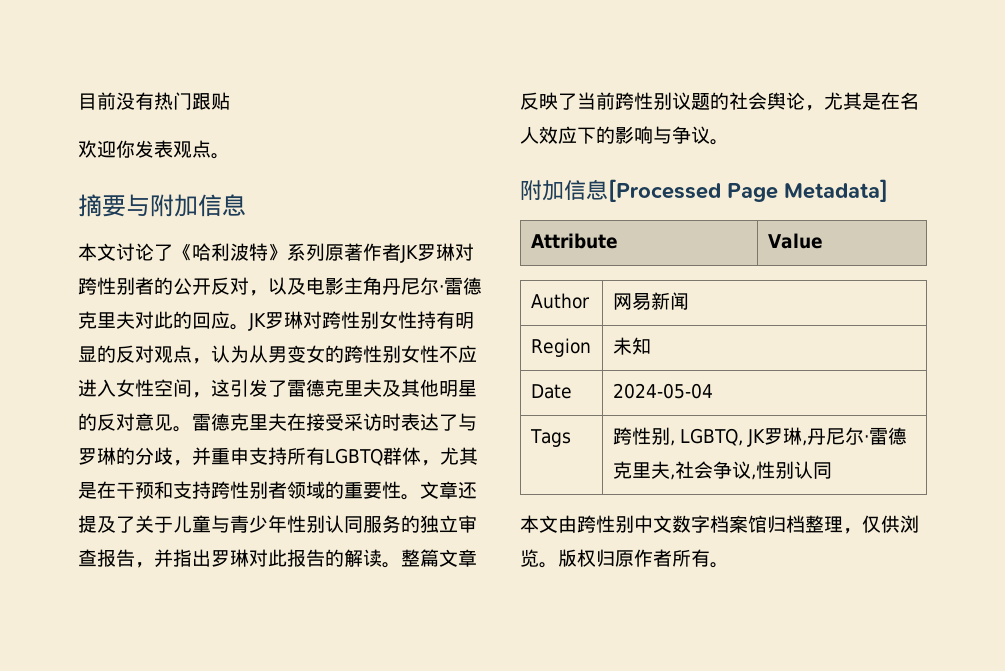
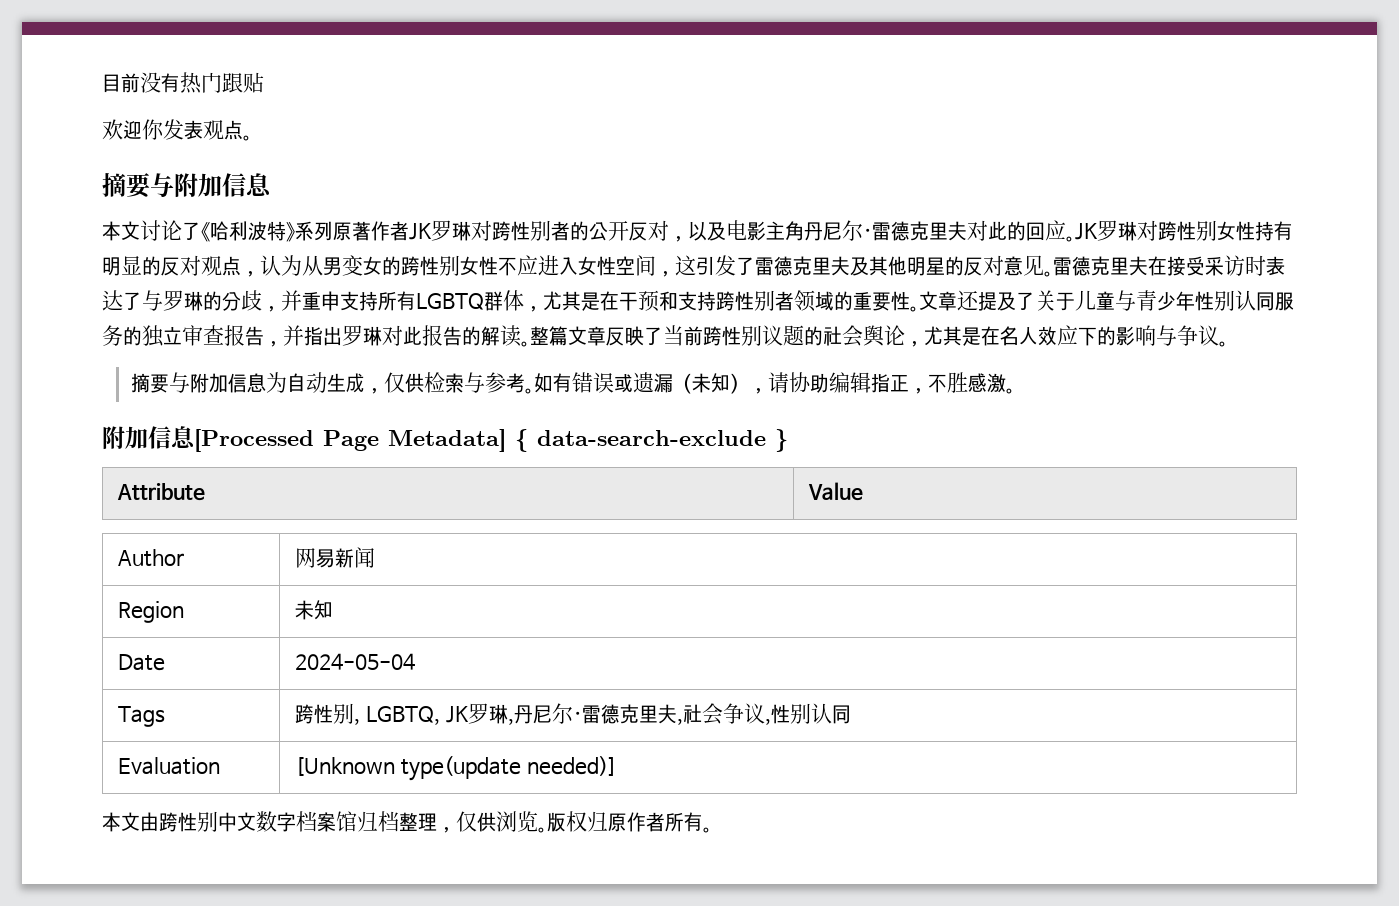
(729, 142) none -> [130,372,1015,394] // 摘要与附加信息为自动生成，仅供检索与参考。如有错误或遗漏（未知），请协助编辑指正，不胜感激。
(888, 190) none -> [515,429,788,452] { data-search-exclude }
(832, 470) none -> [118,757,221,775] [295,756,617,781] // Evaluation | [Unknown type(update needed)]

